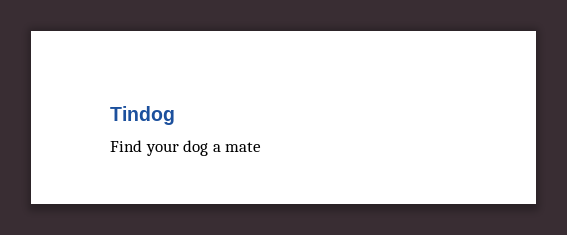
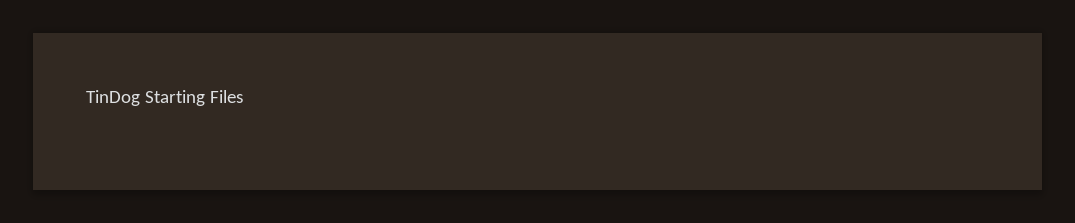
[110,106,175,125] [110,140,262,156] Tindog // Find your dog a mate -> [86,90,243,106] TinDog Starting Files

